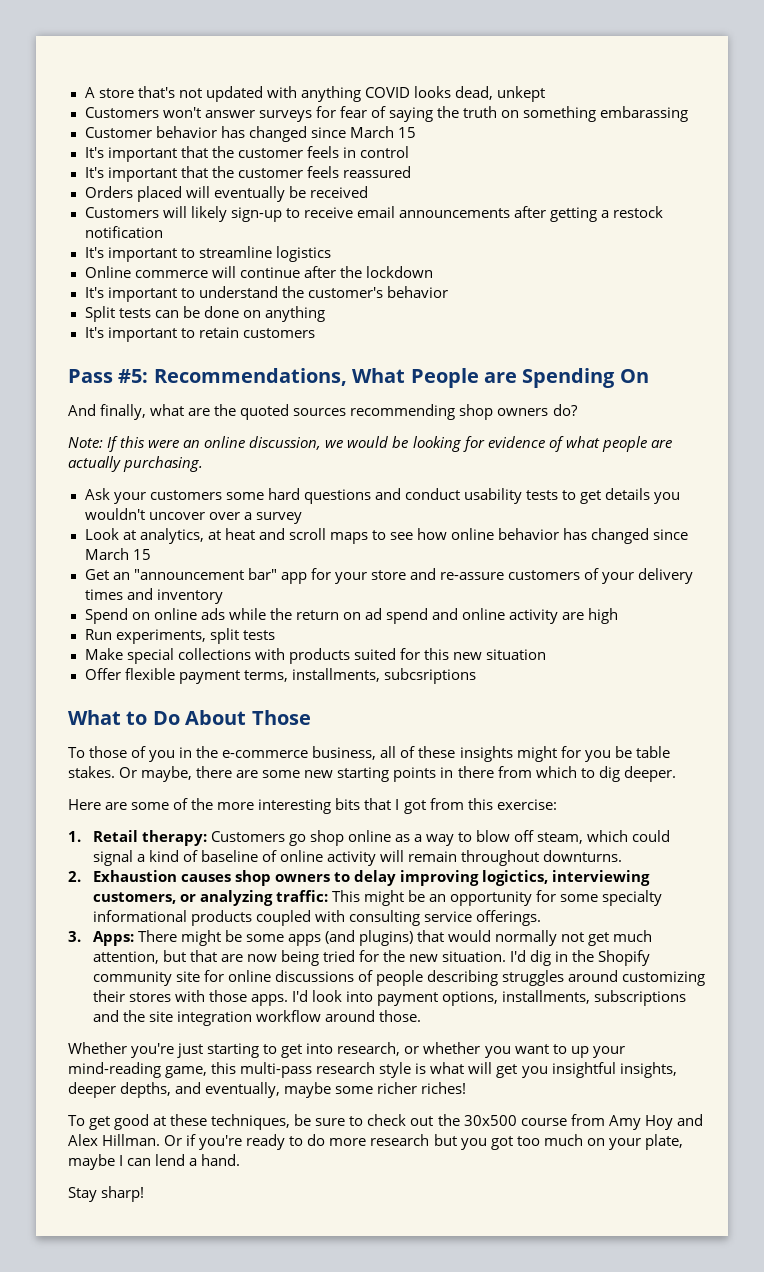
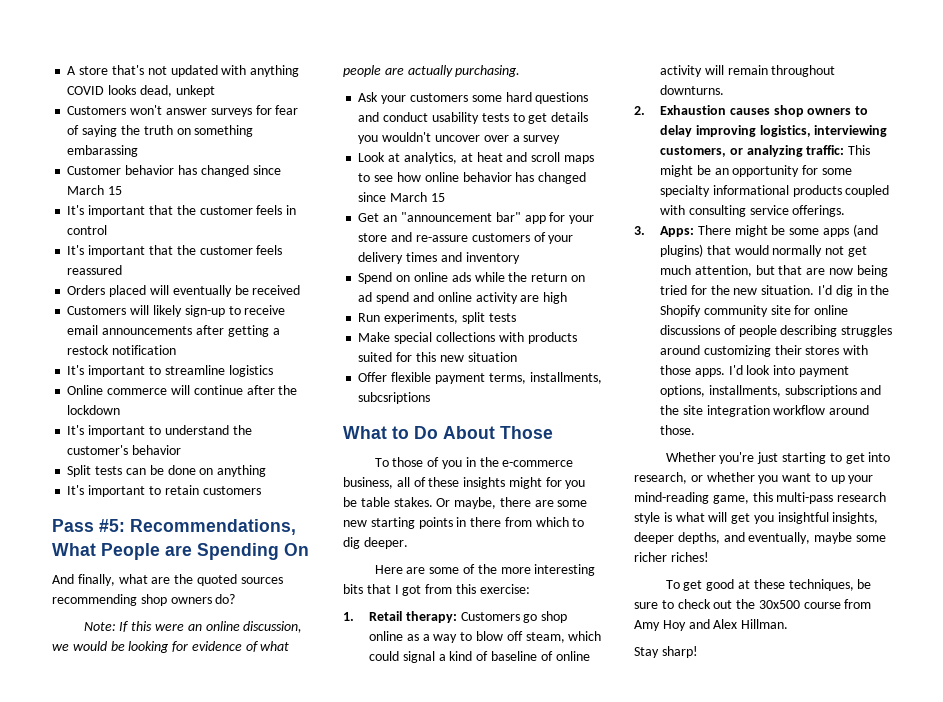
[482,870,549,886] logictics, -> [759,125,811,137] logistics,
[164,1134,683,1150] [68,1154,241,1170] Or if you're ready to do more research but you got too much on your plate, maybe I can lend a hand. -> (789, 624) none

